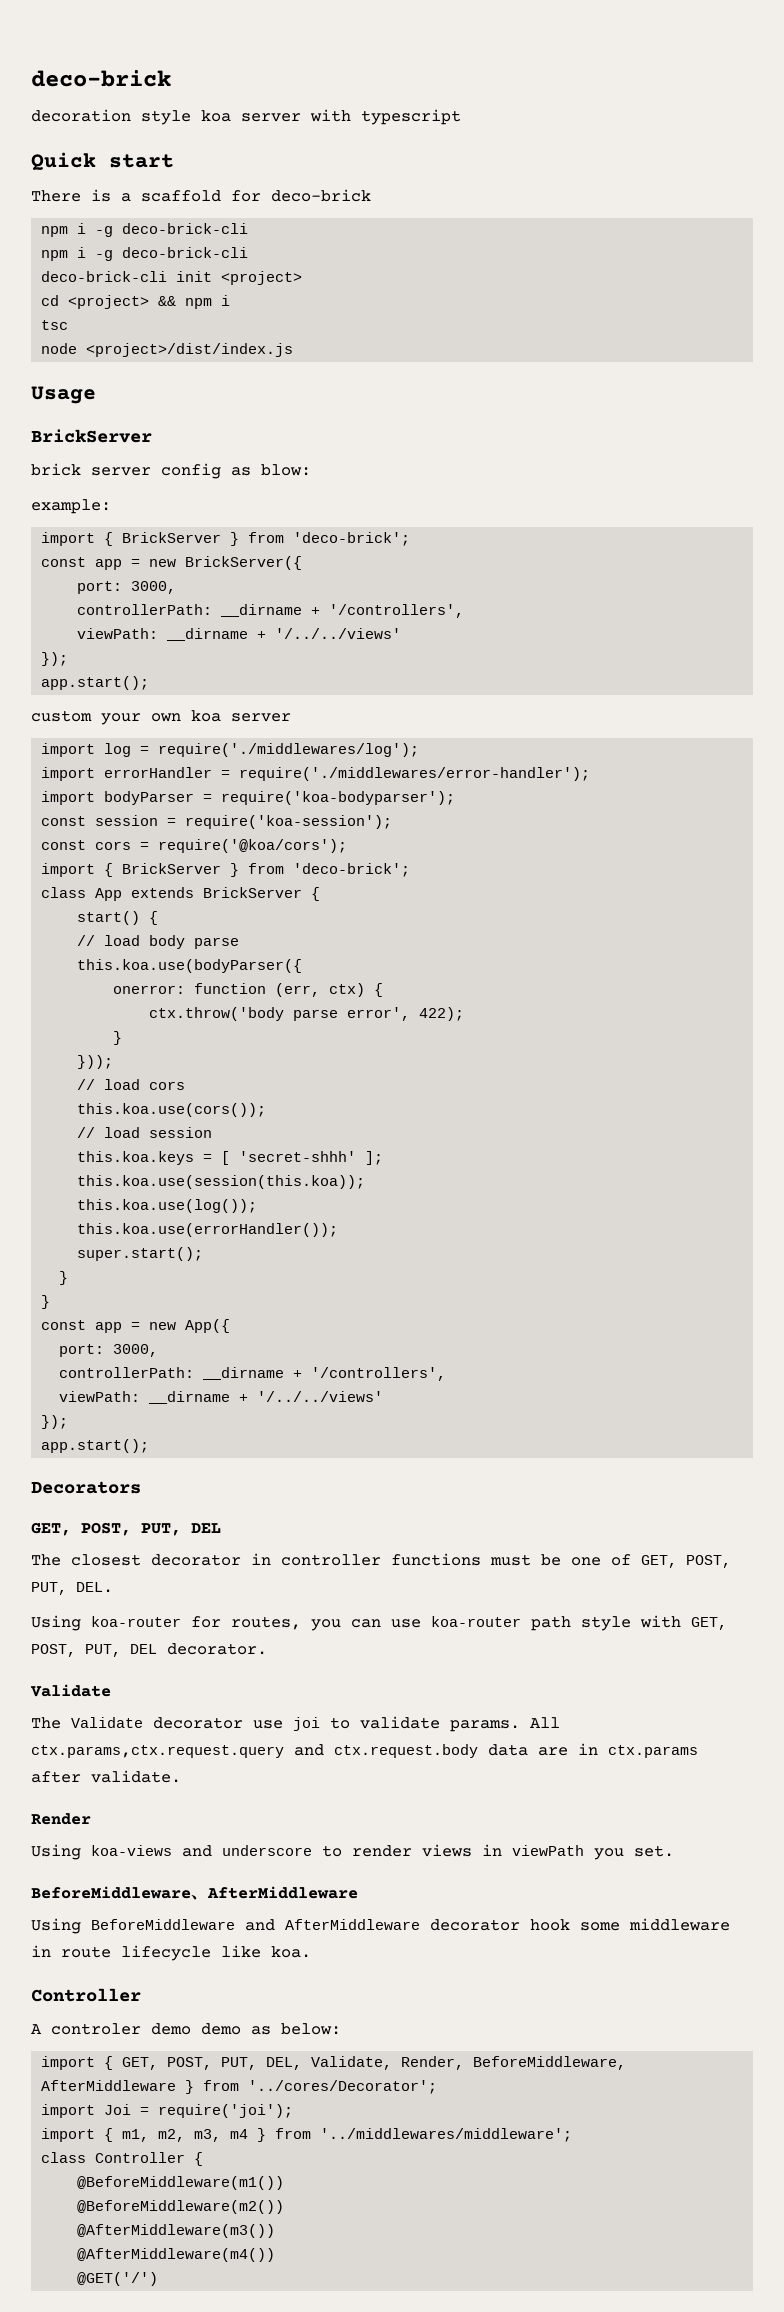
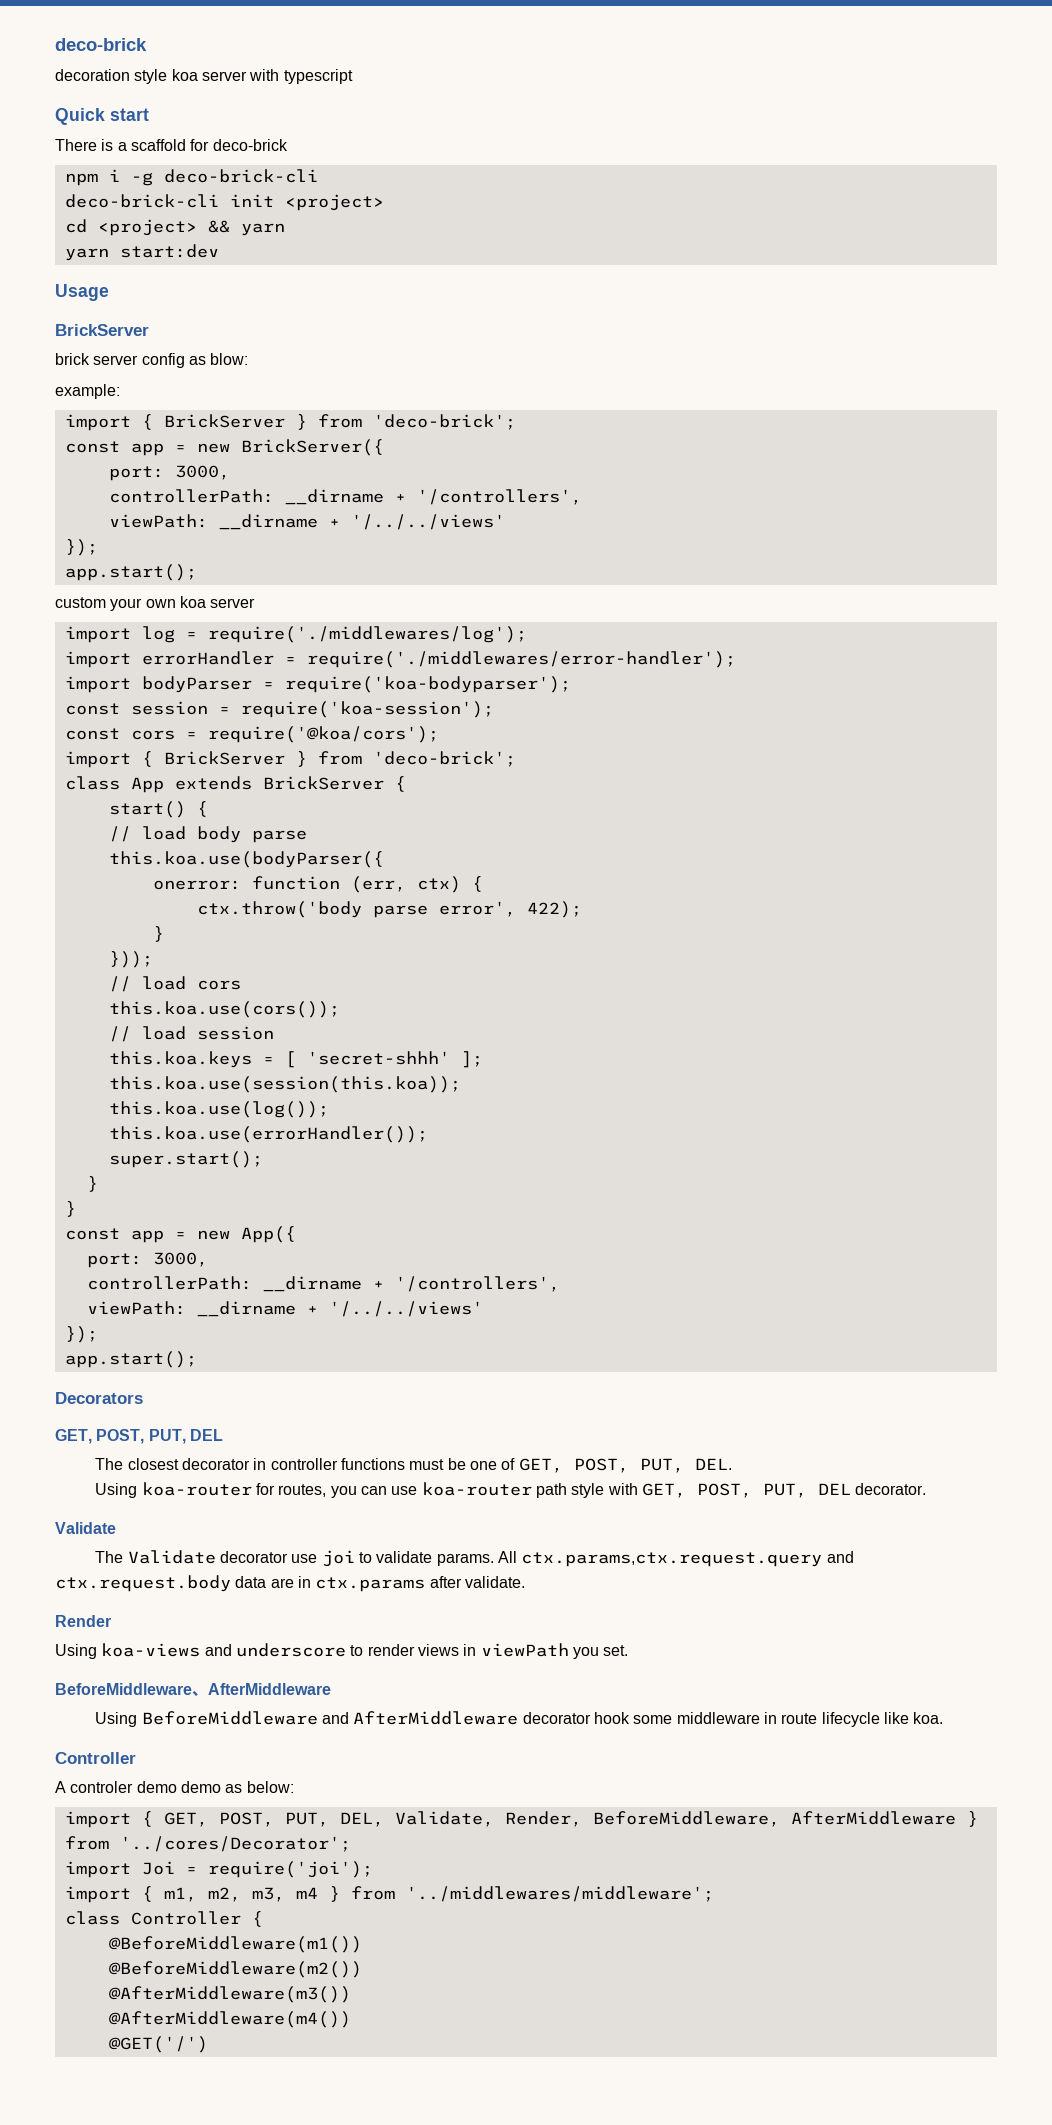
[41,247,249,261] // npm i -g deco-brick-cli -> (318, 176) none
[185,295,231,309] [41,320,69,330] [41,343,294,357] npm i // tsc // node <project>/dist/index.js -> [240,223,285,236] [64,244,219,261] yarn // yarn start:dev

